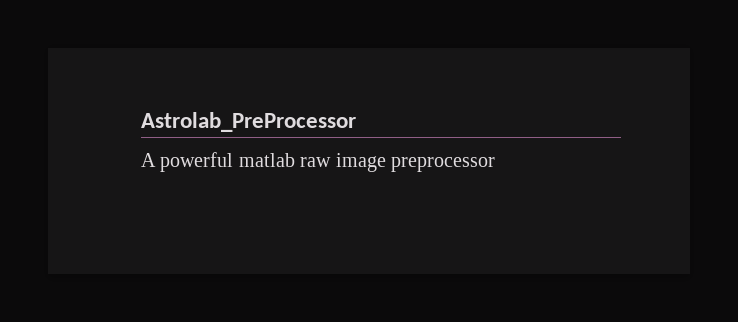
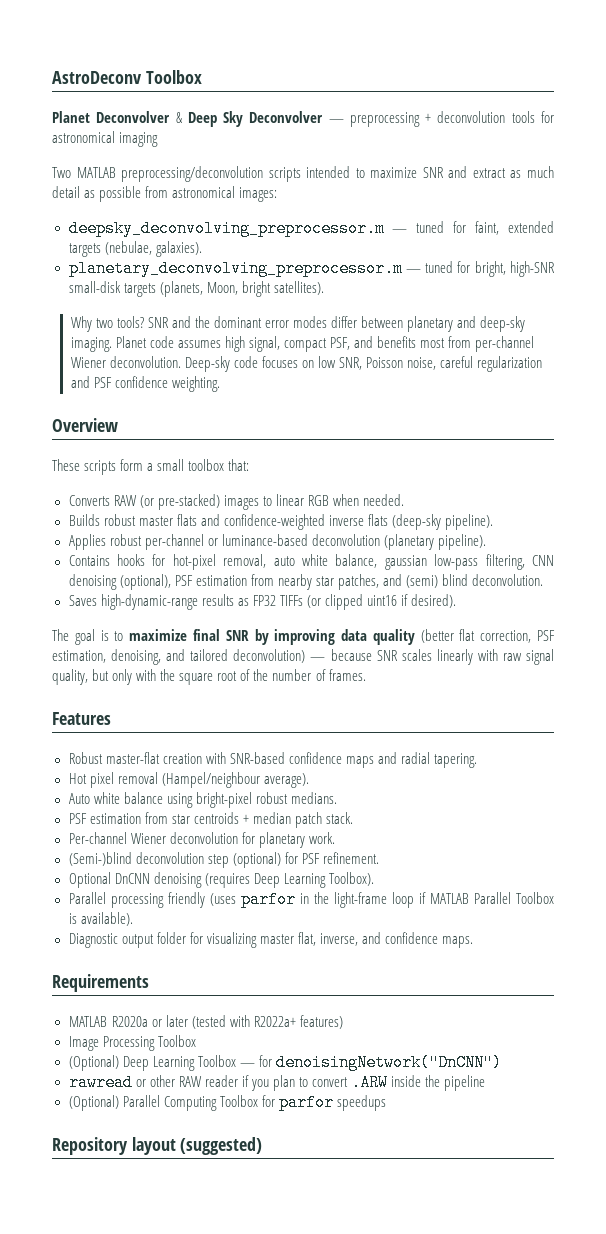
[141,112,356,132] [141,152,495,172] Astrolab_PreProcessor // A powerful matlab raw image preprocessor -> [52,70,202,84] [52,111,554,127] [52,131,159,147] [52,166,554,182] [52,186,278,202] [68,220,554,237] [68,241,202,257] [68,260,555,277] [68,281,324,297] [70,316,526,332] [70,336,535,352] [70,356,543,372] [70,376,220,392] [52,418,118,432] [52,459,250,475] [68,494,404,510] [68,514,493,530] [68,534,486,550] [68,554,555,570] [68,574,544,590] [68,594,457,610] [52,629,555,645] [52,649,554,665] [52,669,366,685] [52,712,111,725] [68,752,477,768] [68,772,309,788] [68,792,337,808] [68,812,353,828] [68,832,335,848] [68,852,379,868] [68,872,374,888] [68,891,555,908] [68,912,133,926] [68,932,474,948] [52,974,149,992] [68,1015,343,1029] [68,1035,196,1051] [68,1054,502,1071] [68,1074,486,1091] [68,1094,386,1111] [52,1137,263,1155] AstroDeconv Toolbox // Planet Deconvolver & Deep Sky Deconvolver — preprocessing + deconvolution tools for astronomical imaging // Two MATLAB preprocessing/deconvolution scripts intended to maximize SNR and extract as much detail as possible from astronomical images: // deepsky_deconvolving_preprocessor.m — tuned for faint, extended targets (nebulae, galaxies). // planetary_deconvolving_preprocessor.m — tuned for bright, high-SNR small-disk targets (planets, Moon, bright satellites). // Why two tools? SNR and the dominant error modes differ between planetary and deep-sky imaging. Planet code assumes high signal, compact PSF, and benefits most from per-channel Wiener deconvolution. Deep-sky code focuses on low SNR, Poisson noise, careful regularization and PSF confidence weighting. // Overview // These scripts form a small toolbox that: // Converts RAW (or pre-stacked) images to linear RGB when needed. // Builds robust master flats and confidence-weighted inverse flats (deep-sky pipeline). // Applies robust per-channel or luminance-based deconvolution (planetary pipeline). // Contains hooks for hot-pixel removal, auto white balance, gaussian low-pass filtering, CNN denoising (optional), PSF estimation from nearby star patches, and (semi) blind deconvolution. // Saves high-dynamic-range results as FP32 TIFFs (or clipped uint16 if desired). // The goal is to maximize final SNR by improving data quality (better flat correction, PSF estimation, denoising, and tailored deconvolution) — because SNR scales linearly with raw signal quality, but only with the square root of the number of frames. // Features // Robust master-flat creation with SNR-based confidence maps and radial tapering. // Hot pixel removal (Hampel/neighbour average). // Auto white balance using bright-pixel robust medians. // PSF estimation from star centroids + median patch stack. // Per-channel Wiener deconvolution for planetary work. // (Semi-)blind deconvolution step (optional) for PSF refinement. // Optional DnCNN denoising (requires Deep Learning Toolbox). // Parallel processing friendly (uses parfor in the light-frame loop if MATLAB Parallel Toolbox is available). // Diagnostic output folder for visualizing master flat, inverse, and confidence maps. // Requirements // MATLAB R2020a or later (tested with R2022a+ features) // Image Processing Toolbox // (Optional) Deep Learning Toolbox — for denoisingNetwork("DnCNN") // rawread or other RAW reader if you plan to convert .ARW inside the pipeline // (Optional) Parallel Computing Toolbox for parfor speedups // Repository layout (suggested)

